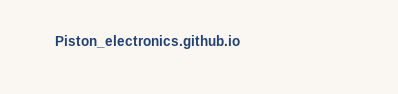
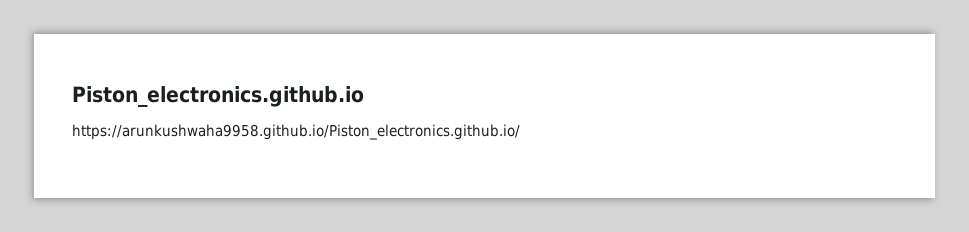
(240, 42) none -> [72,124,520,140] // https://arunkushwaha9958.github.io/Piston_electronics.github.io/

